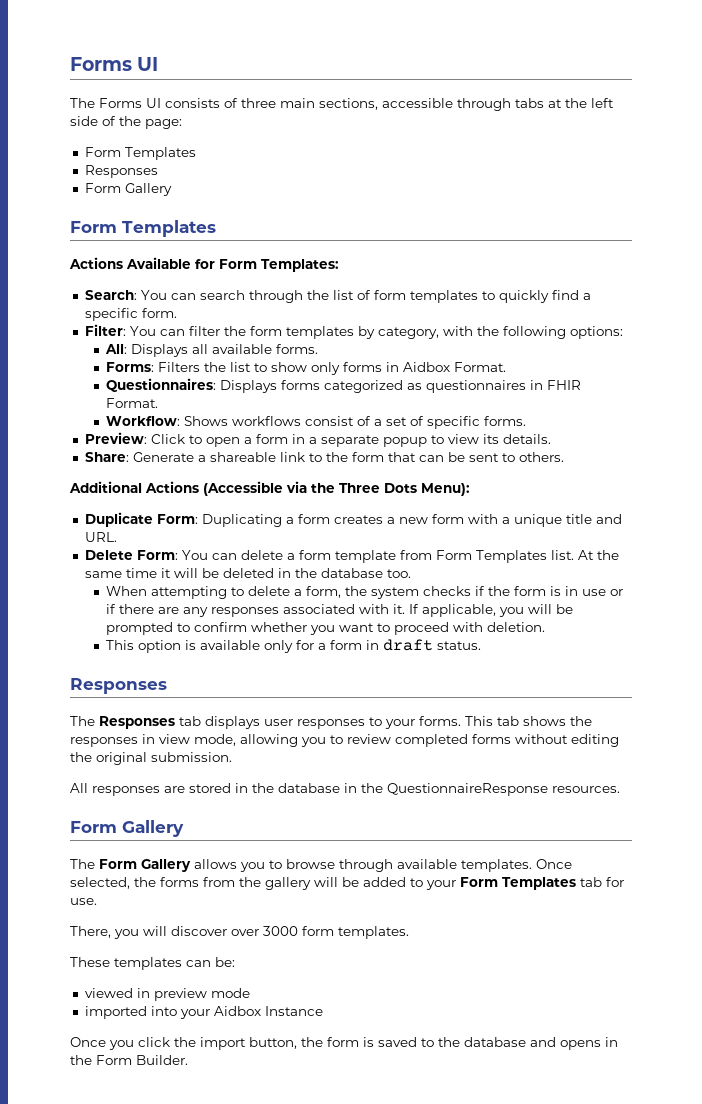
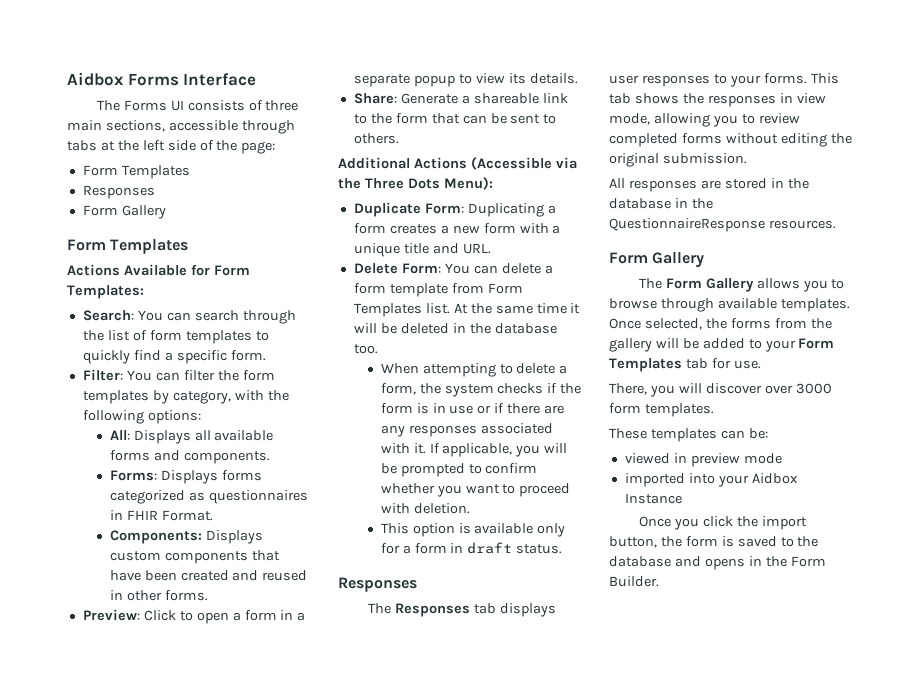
[70,57,159,71] Forms UI -> [67,72,257,86] Aidbox Forms Interface
[276,344,319,354] [106,362,507,375] [106,378,217,392] forms. // Forms: Filters the list to show only forms in Aidbox Format. // Questionnaires: -> [109,450,270,464] [109,470,157,481] forms and components. // Forms:
[106,416,481,429] Workflow: Shows workflows consist of a set of specific -> [109,530,263,544] [109,550,280,564] [109,570,308,581] [109,590,162,601] Components: Displays custom components that have been created and reused in other

